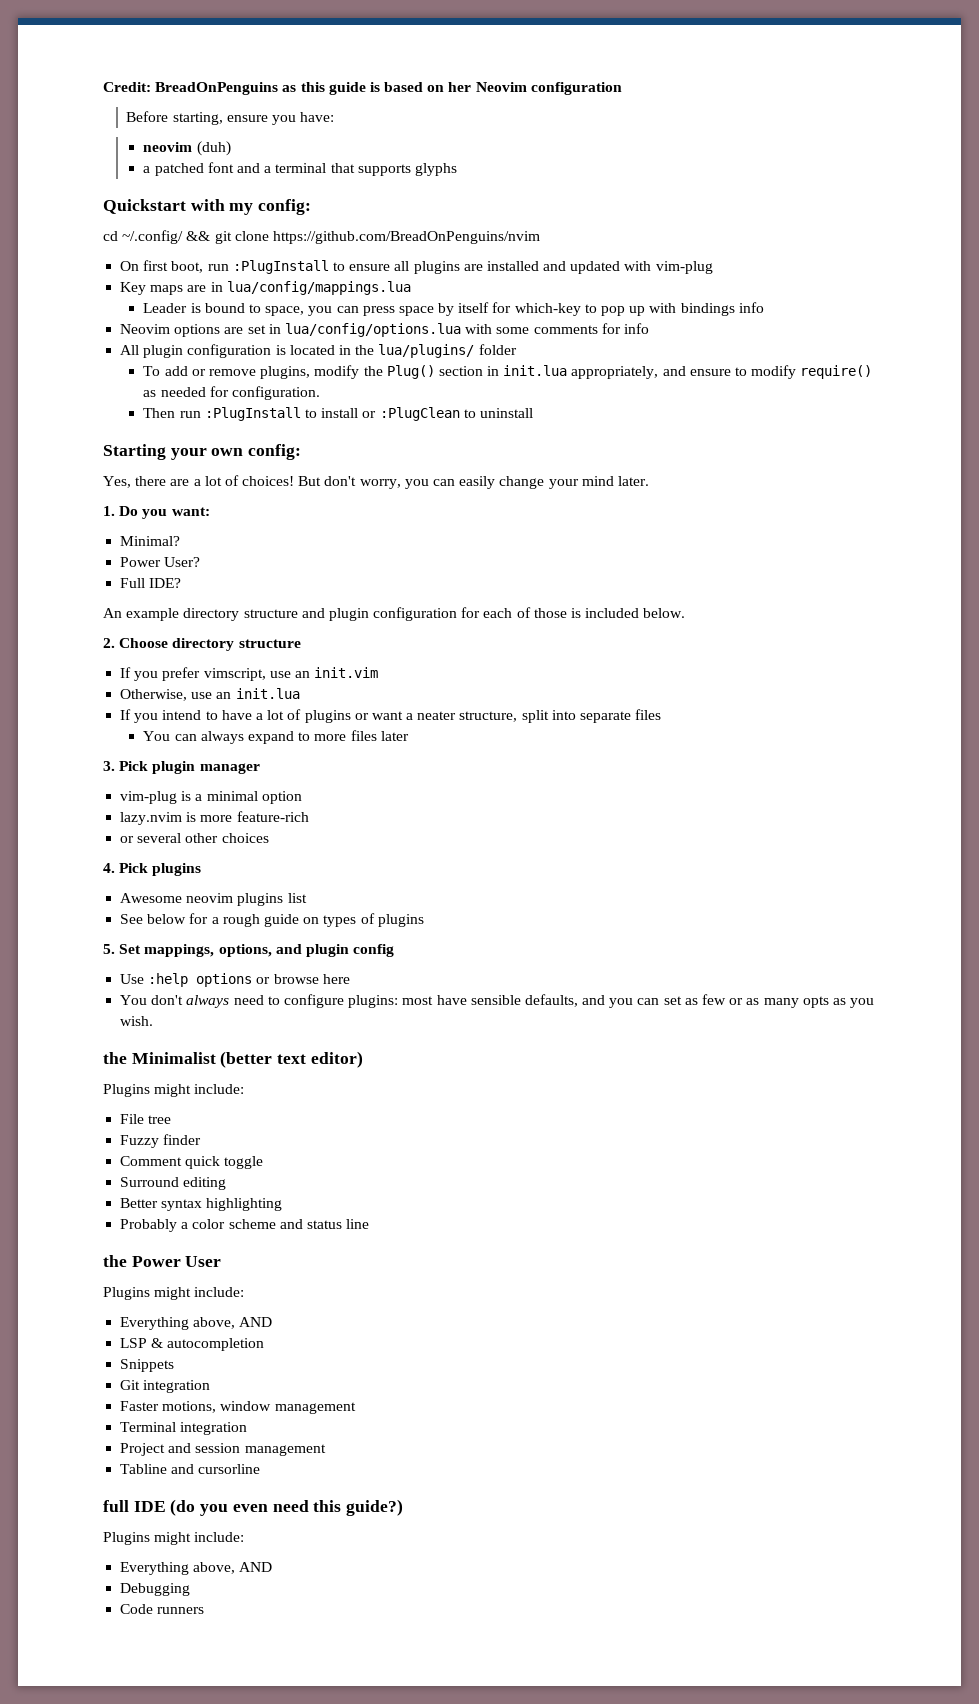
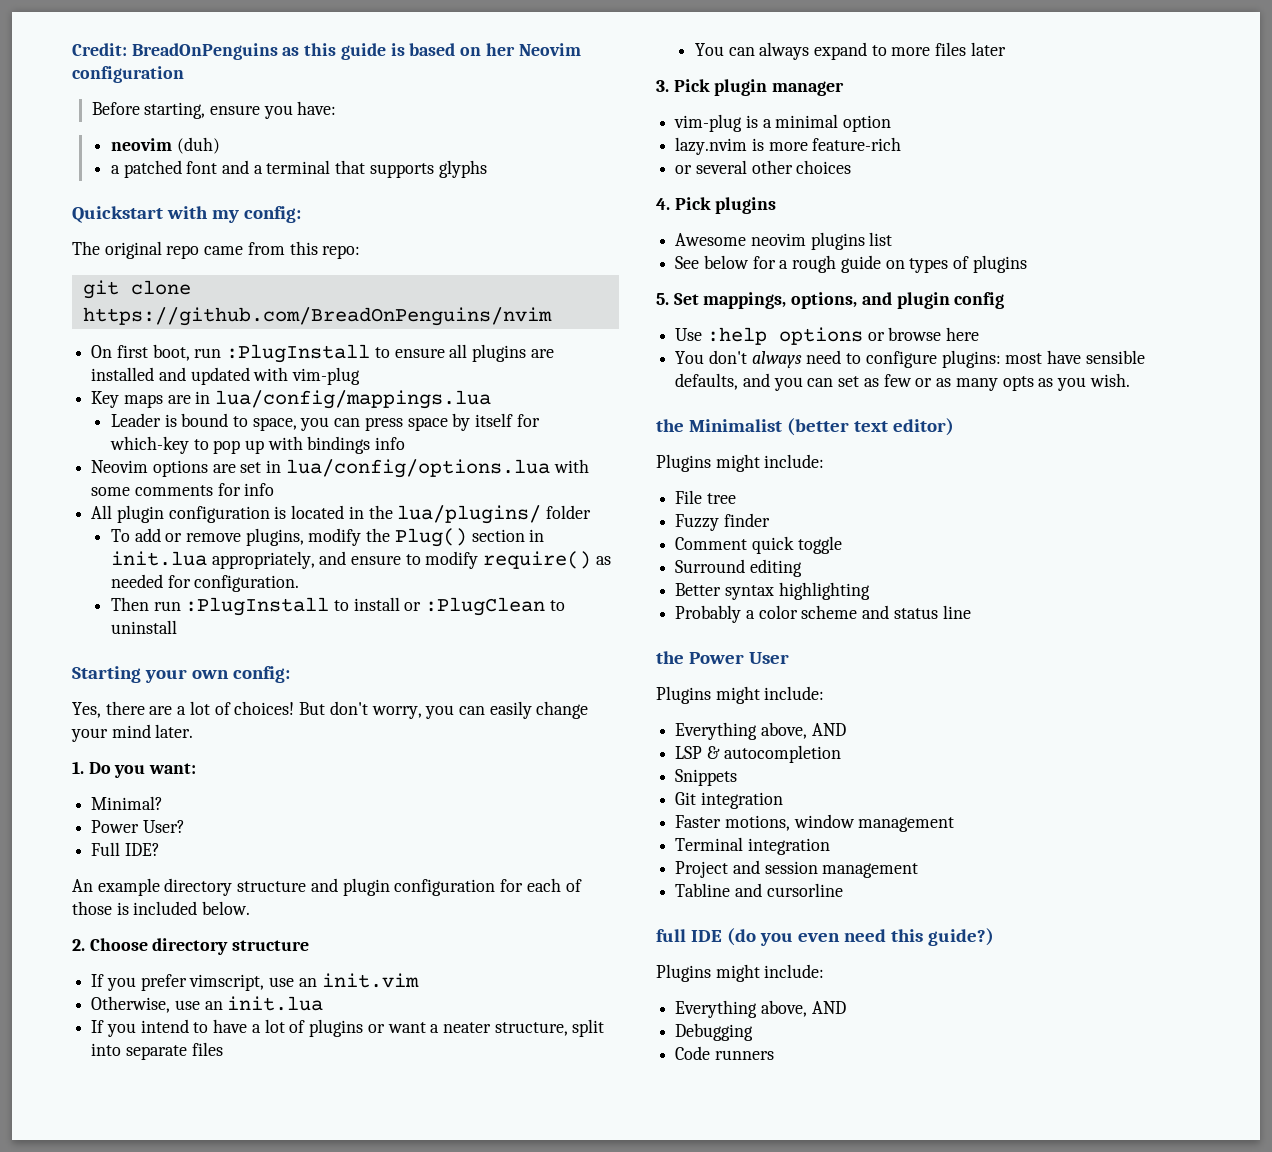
[103,230,211,244] cd ~/.config/ && -> [72,241,361,259] The original repo came from this repo: //

